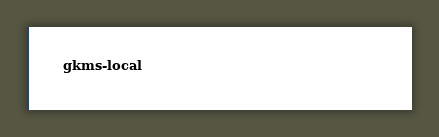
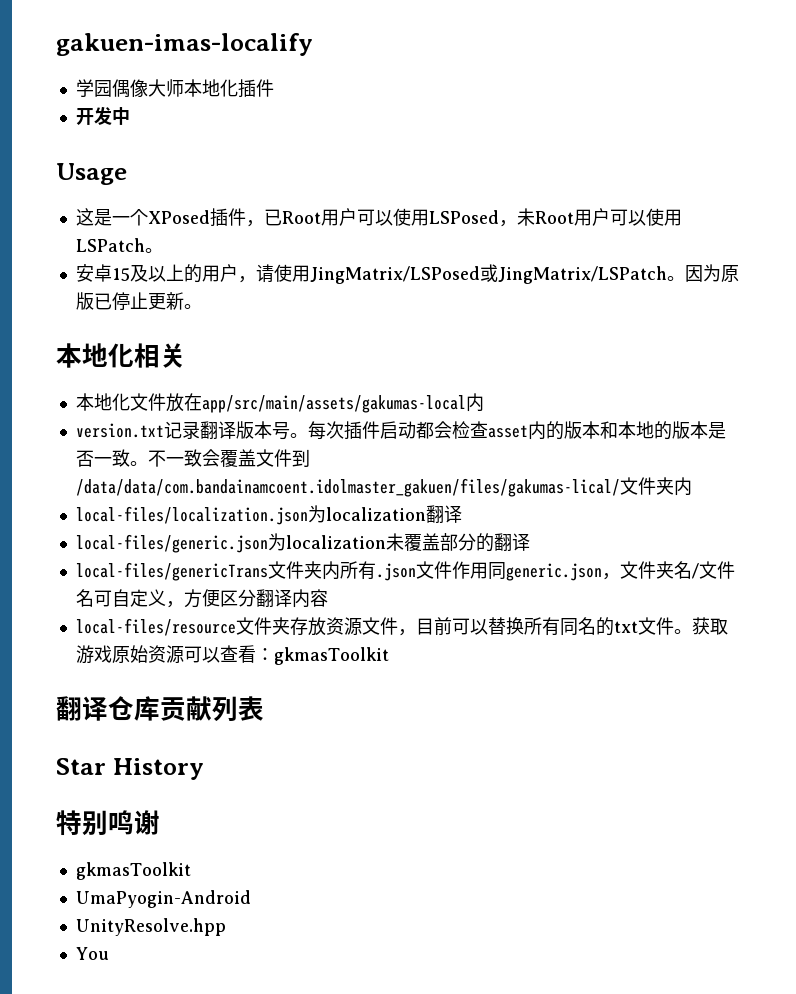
[63,60,142,73] gkms-local -> [56,33,313,56] [75,79,274,98] [75,106,130,125] [56,163,127,185] [75,208,682,227] [75,238,163,253] [75,264,739,284] [75,292,202,310] [56,343,186,368] [75,393,484,413] [75,421,726,440] [75,449,310,467] [75,477,692,497] [75,505,462,525] [75,533,530,553] [75,561,735,581] [75,589,328,608] [75,617,728,636] [75,645,389,665] [56,696,264,722] [56,758,204,780] [56,810,160,836] [75,862,191,880] [75,890,251,908] [75,918,226,936] [75,947,109,960] gakuen-imas-localify // 学园偶像大师本地化插件 // 开发中 // Usage // 这是一个XPosed插件，已Root用户可以使用LSPosed，未Root用户可以使用LSPatch。 // 安卓15及以上的用户，请使用JingMatrix/LSPosed或JingMatrix/LSPatch。因为原版已停止更新。 // 本地化相关 // 本地化文件放在app/src/main/assets/gakumas-local内 // version.txt记录翻译版本号。每次插件启动都会检查asset内的版本和本地的版本是否一致。不一致会覆盖文件到/data/data/com.bandainamcoent.idolmaster_gakuen/files/gakumas-lical/文件夹内 // local-files/localization.json为localization翻译 // local-files/generic.json为localization未覆盖部分的翻译 // local-files/genericTrans文件夹内所有.json文件作用同generic.json，文件夹名/文件名可自定义，方便区分翻译内容 // local-files/resource文件夹存放资源文件，目前可以替换所有同名的txt文件。获取游戏原始资源可以查看：gkmasToolkit // 翻译仓库贡献列表 // Star History // 特别鸣谢 // gkmasToolkit // UmaPyogin-Android // UnityResolve.hpp // You

